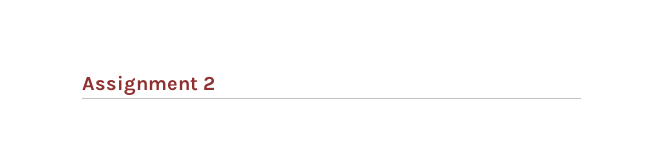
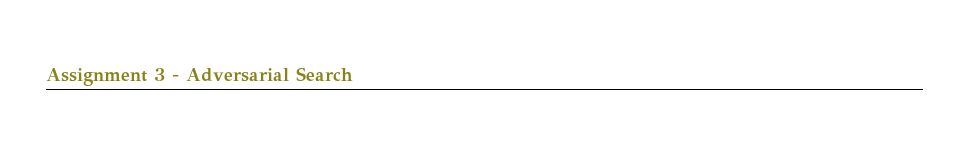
[203,76,216,90] 2 -> [154,67,353,82] 3 - Adversarial Search

